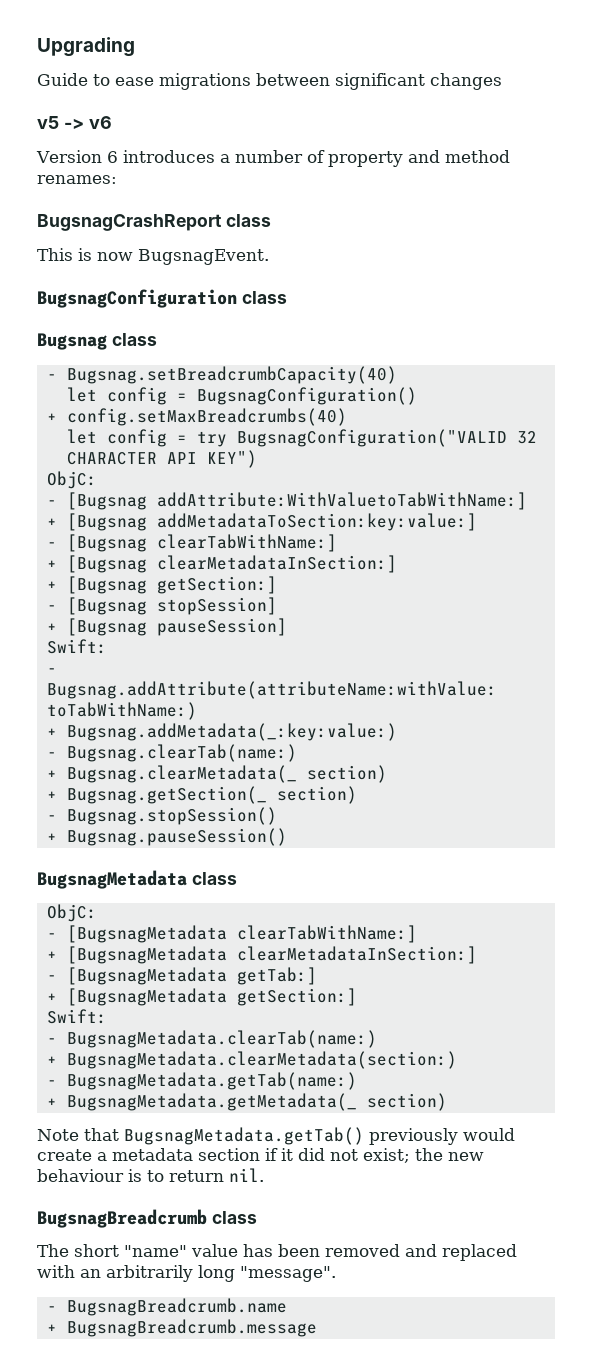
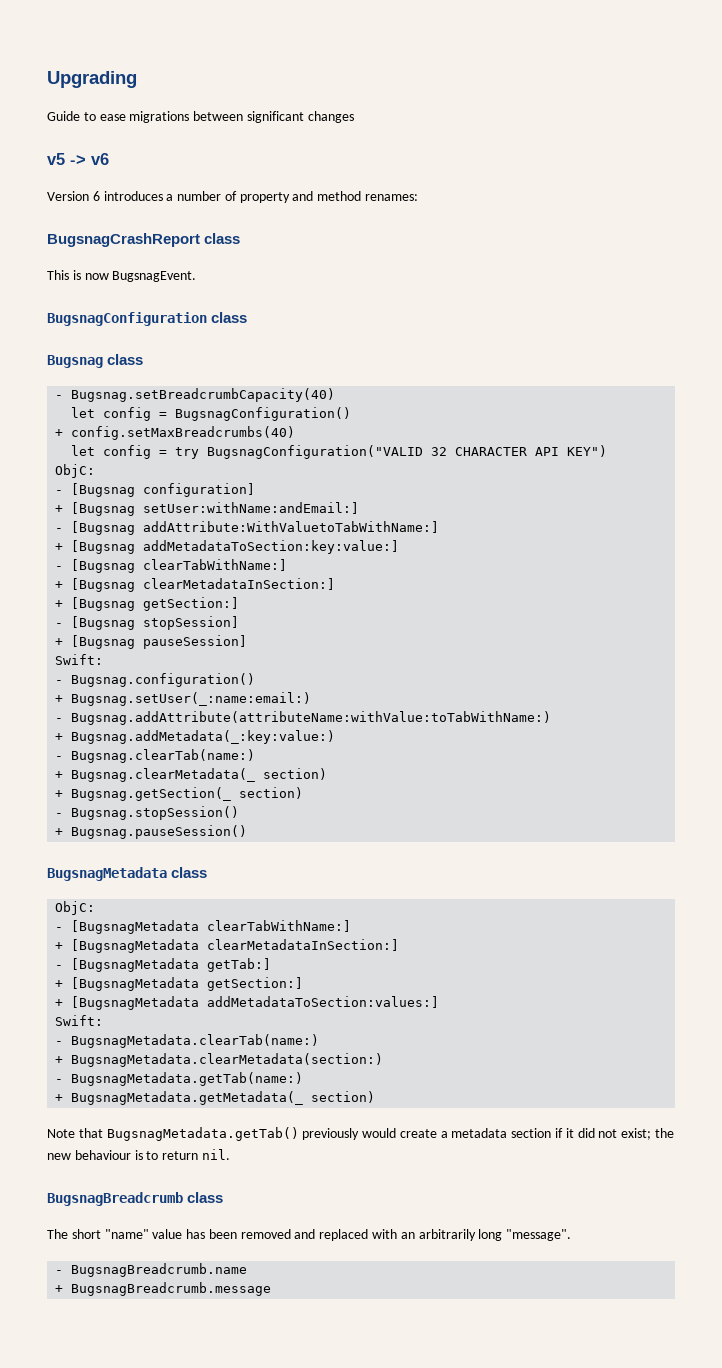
(97, 480) none -> [55,483,256,497] [55,502,360,516] // - [Bugsnag configuration] // + [Bugsnag setUser:withName:andEmail:]
(107, 646) none -> [55,673,256,687] [55,692,312,706] // - Bugsnag.configuration() // + Bugsnag.setUser(_:name:email:)
(357, 997) none -> [55,996,440,1010] // + [BugsnagMetadata addMetadataToSection:values:]

